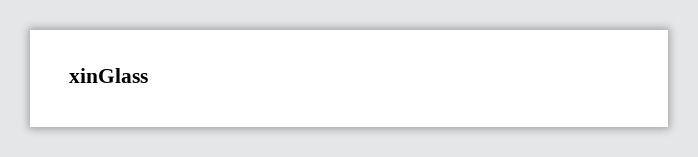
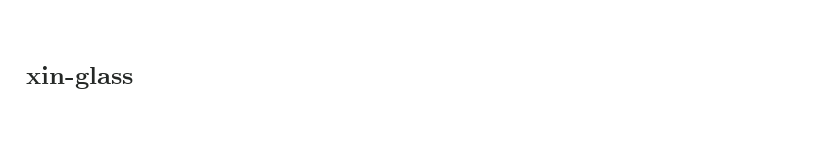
[69,68,148,83] xinGlass -> [26,66,133,89] xin-glass

